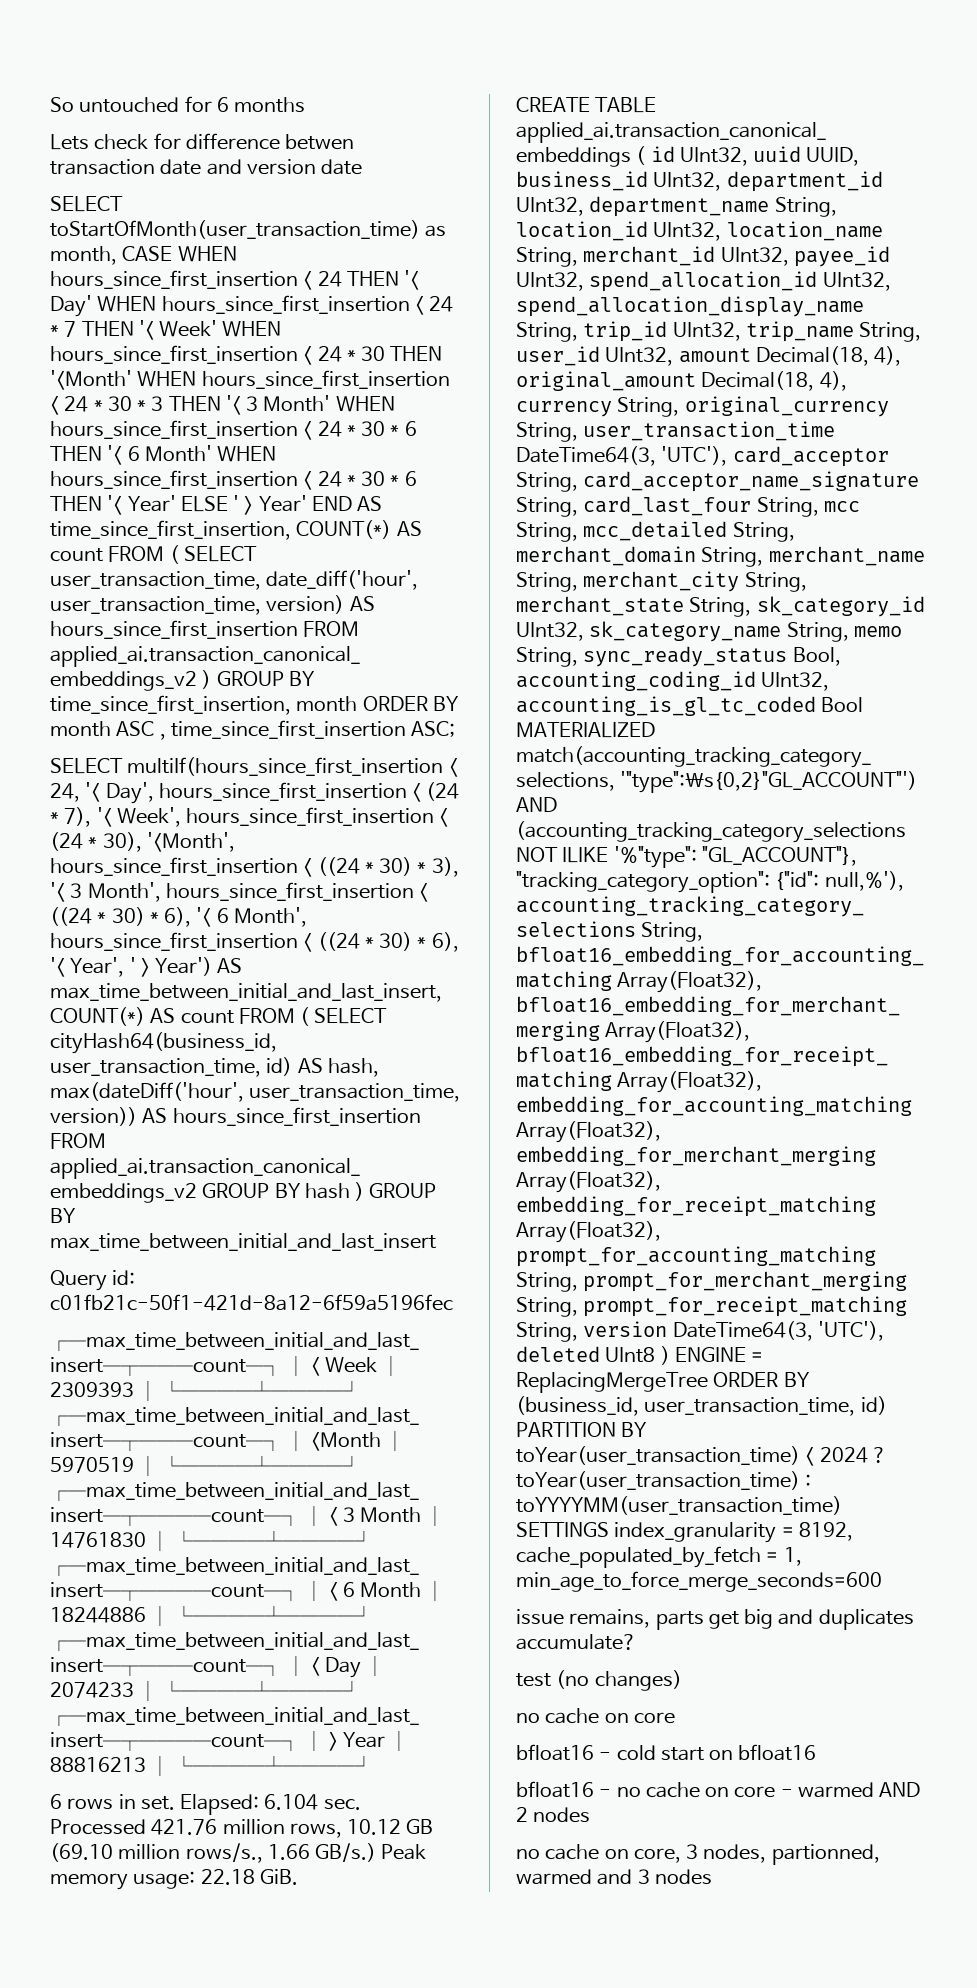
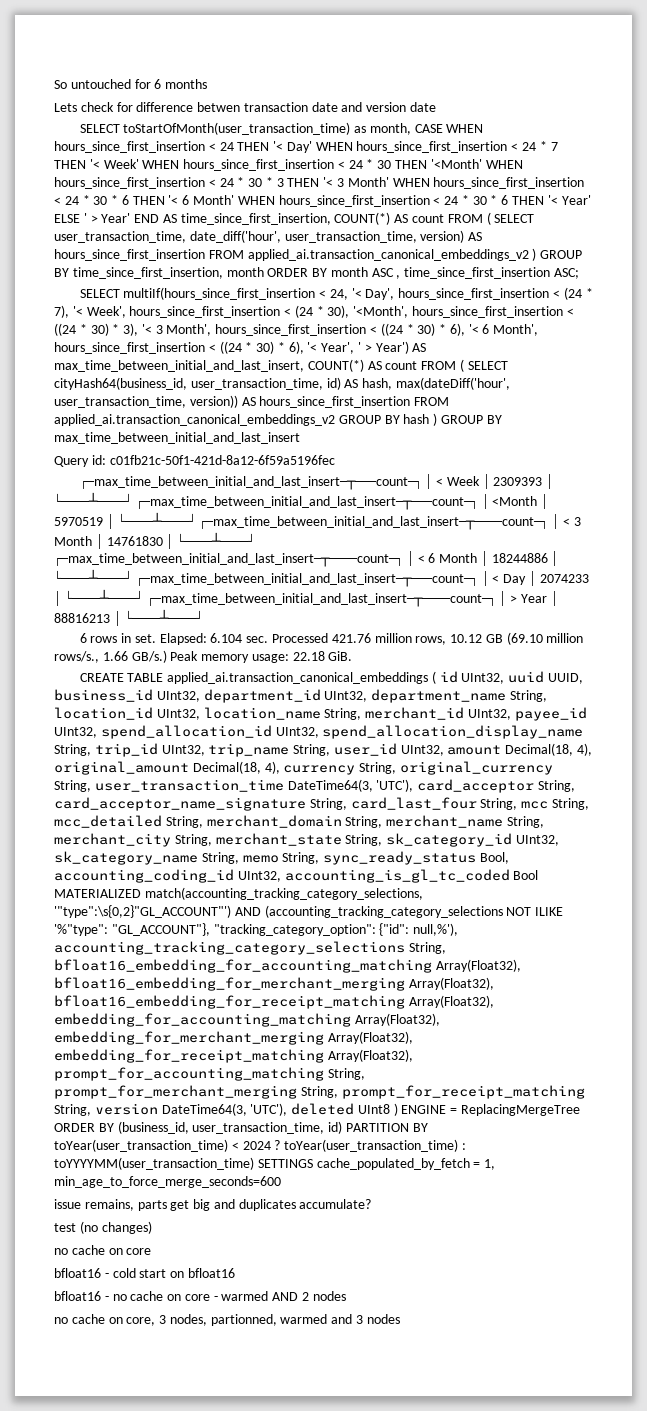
[614,1522,853,1543] index_granularity = 8192, -> (313, 1163) none

